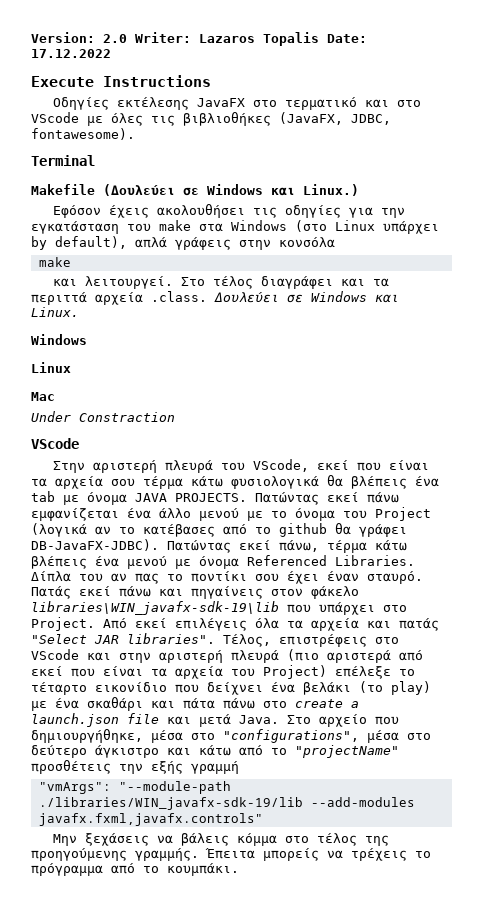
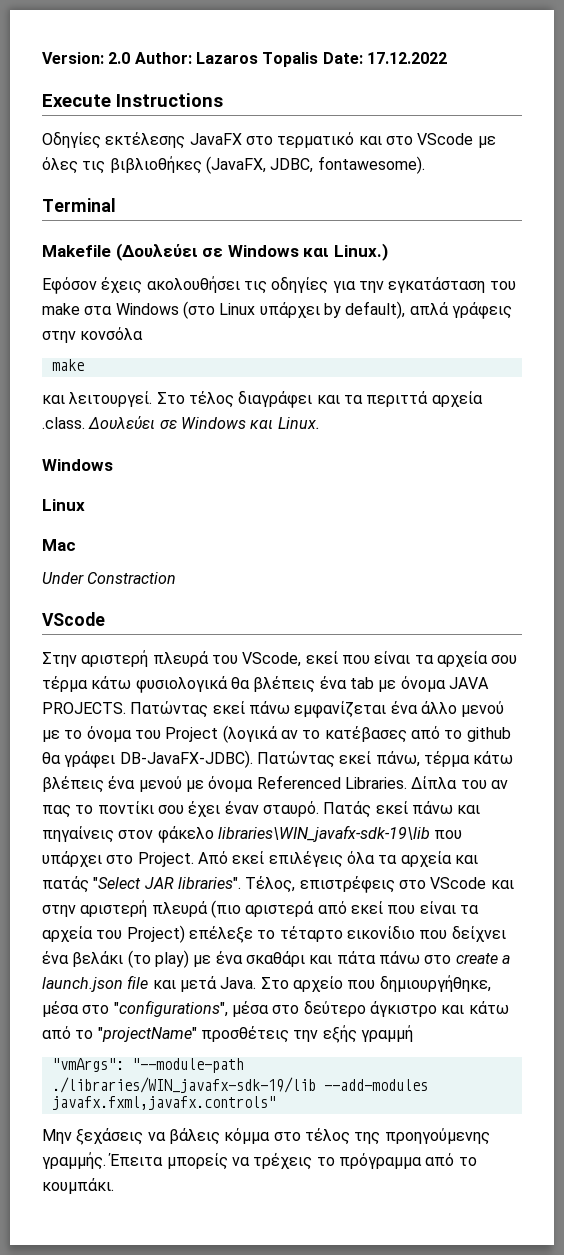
[135,32,191,43] Writer: -> [134,52,192,64] Author:

